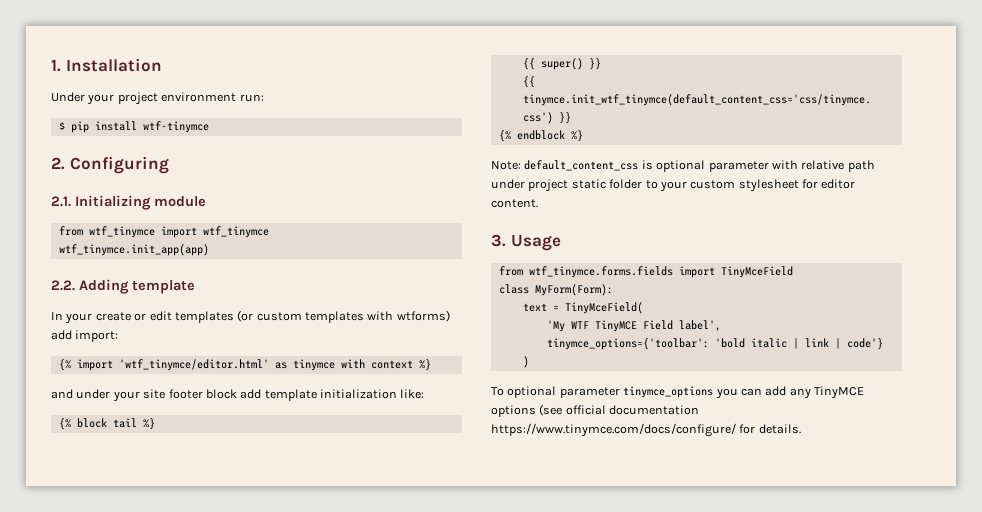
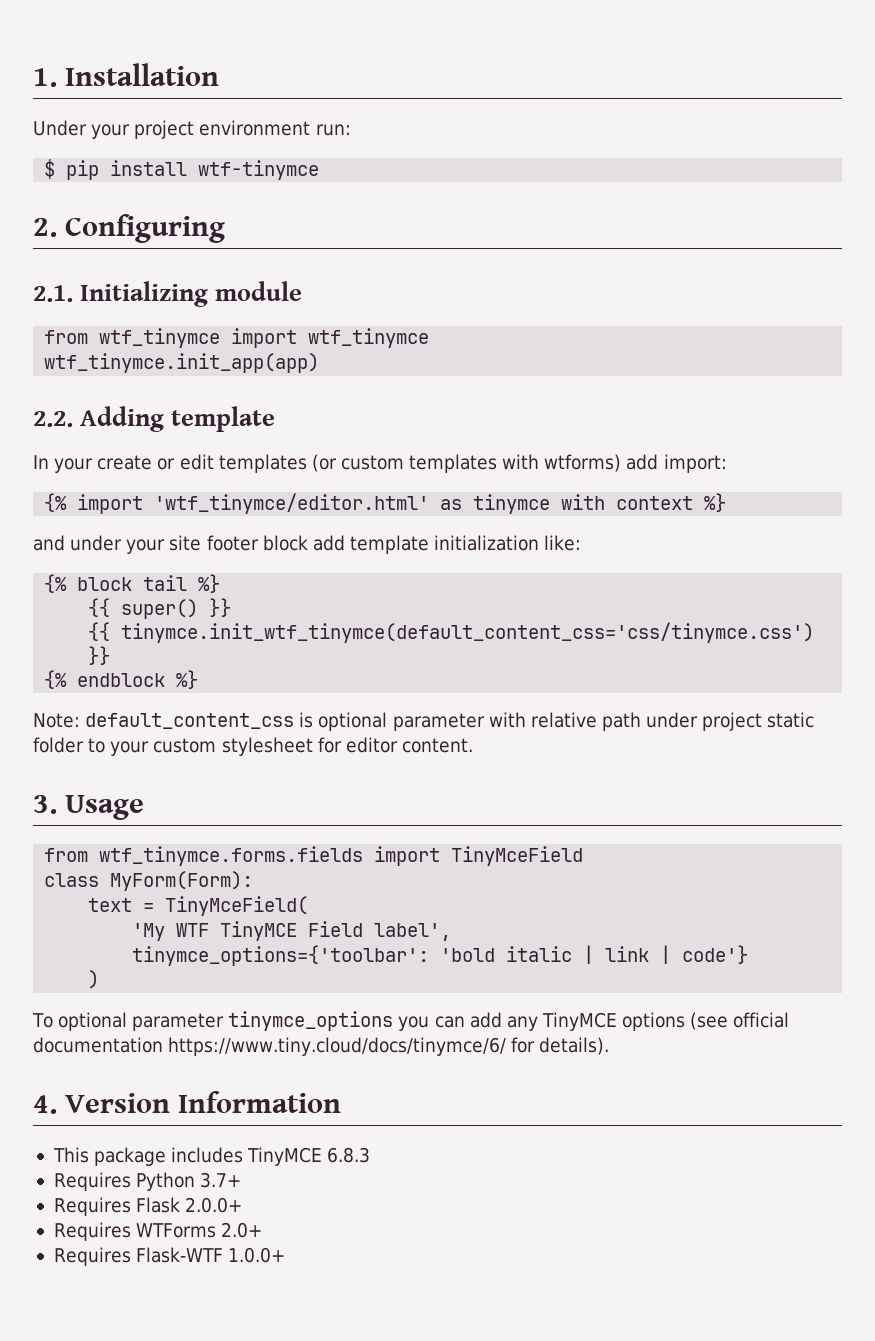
[491,423,801,437] https://www.tinymce.com/docs/configure/ for details. -> [168,1037,610,1056] [33,1091,342,1114] [52,1147,371,1166] [53,1172,242,1191] [53,1197,243,1216] [53,1222,263,1241] [53,1247,286,1266] https://www.tiny.cloud/docs/tinymce/6/ for details). // 4. Version Information // This package includes TinyMCE 6.8.3 // Requires Python 3.7+ // Requires Flask 2.0.0+ // Requires WTForms 2.0+ // Requires Flask-WTF 1.0.0+

